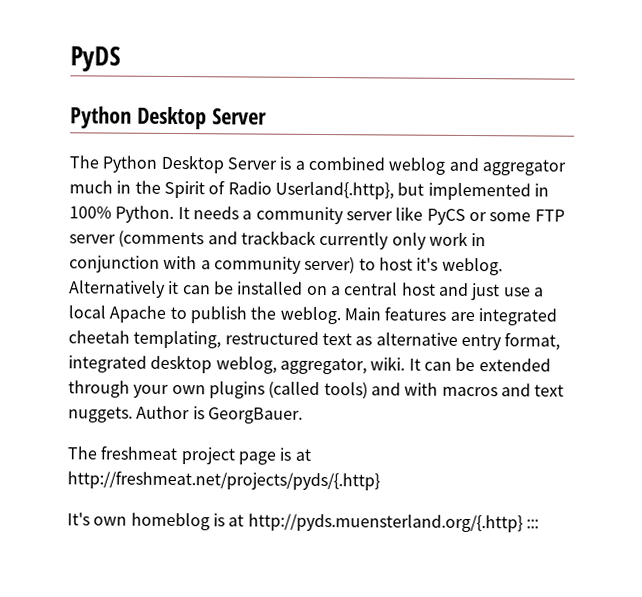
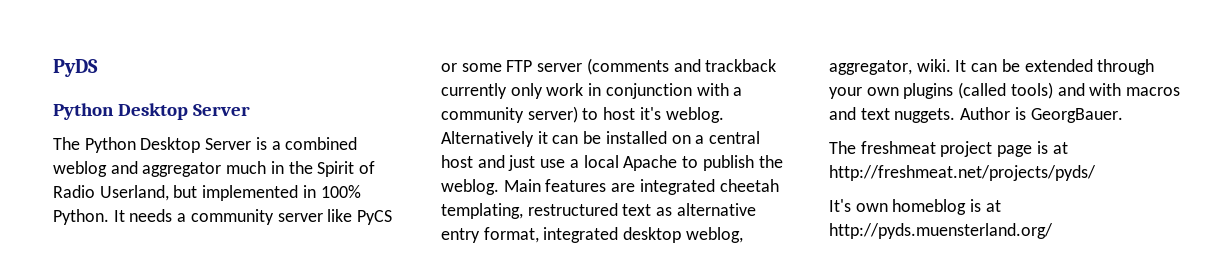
[274,181,394,200] Userland{.http}, -> [99,185,169,201] Userland,
[67,470,380,491] http://freshmeat.net/projects/pyds/{.http} -> [829,165,1096,181] http://freshmeat.net/projects/pyds/
[247,513,539,533] http://pyds.muensterland.org/{.http} ::: -> [829,223,1053,239] http://pyds.muensterland.org/

